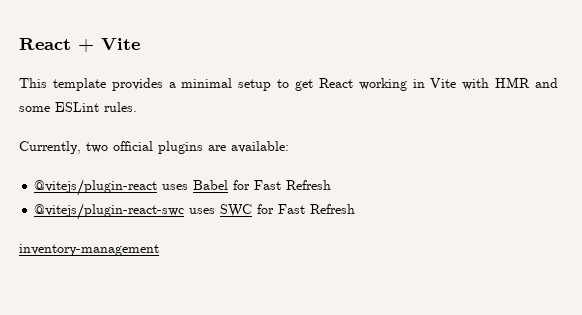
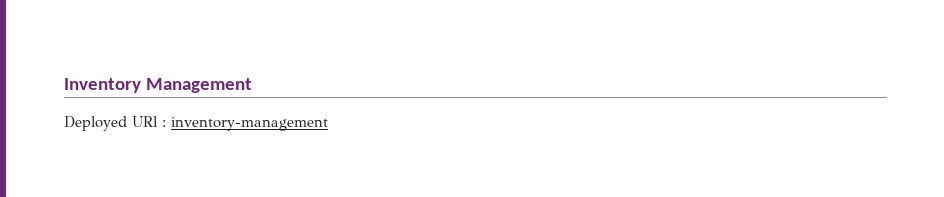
[19,38,140,52] [19,77,558,91] [19,102,137,112] [19,141,289,154] [34,179,332,196] [34,203,356,220] React + Vite // This template provides a minimal setup to get React working in Vite with HMR and some ESLint rules. // Currently, two official plugins are available: // @vitejs/plugin-react uses Babel for Fast Refresh // @vitejs/plugin-react-swc uses SWC for Fast Refresh // -> [64,78,252,93] [64,116,166,131] Inventory Management // Deployed URl :

